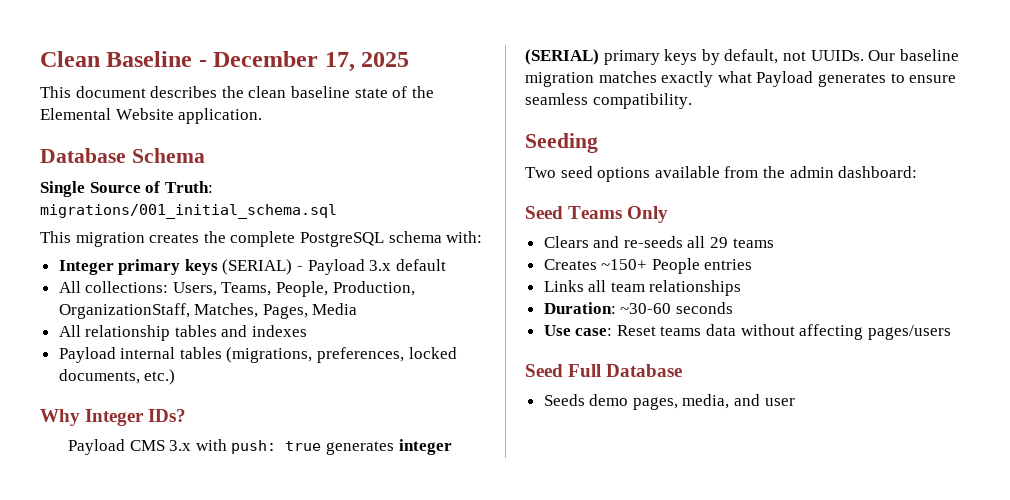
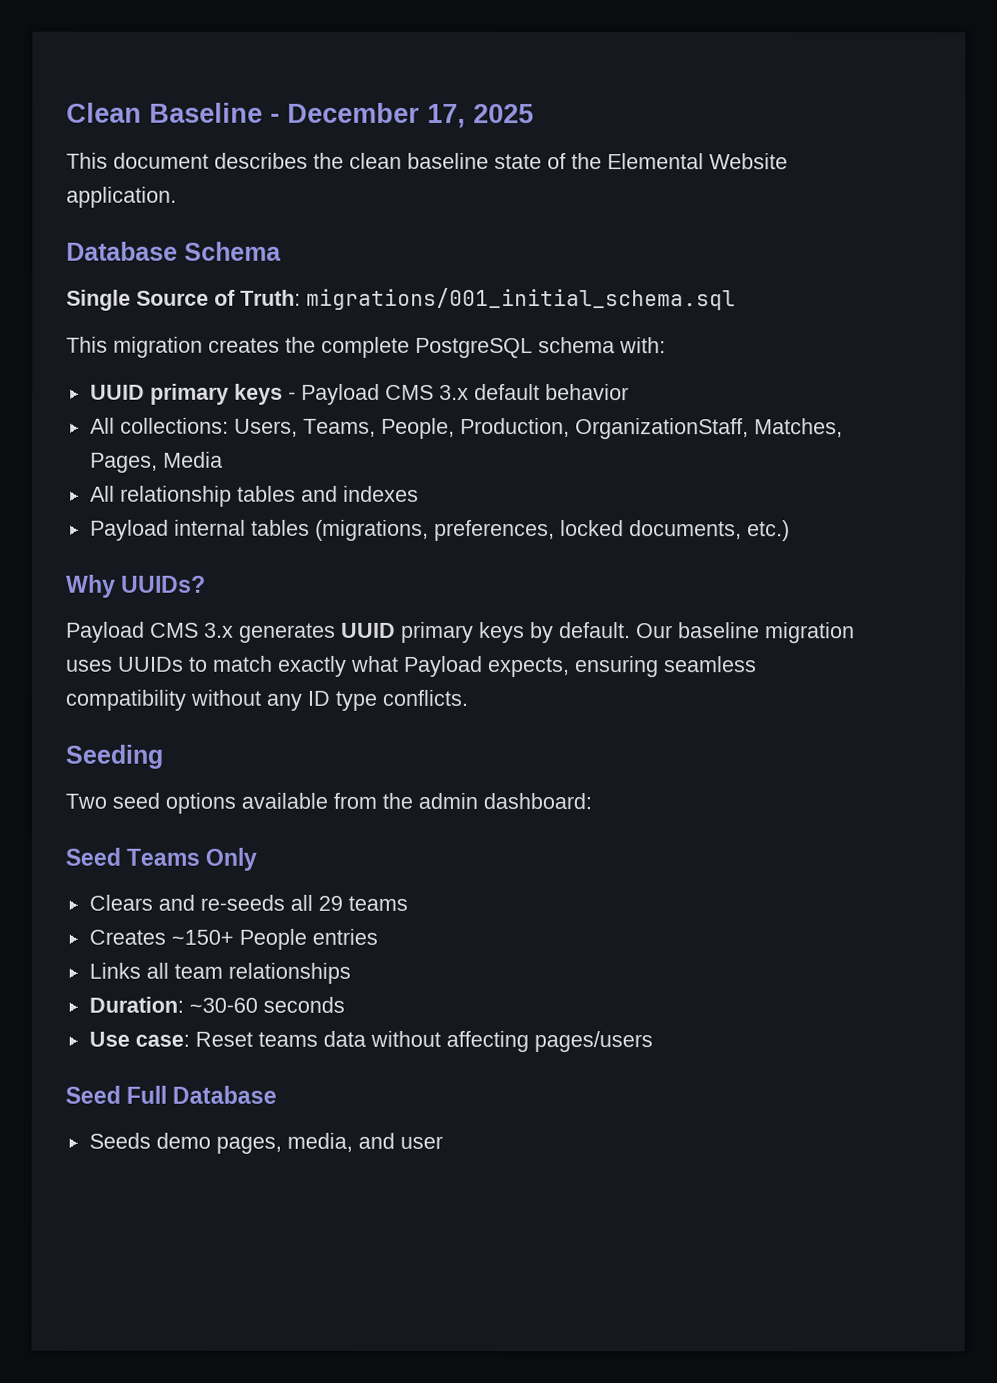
[58,259,293,275] Integer primary keys (SERIAL) -> [89,383,283,405] UUID primary keys
(365, 267) none -> [384,384,434,400] CMS
(446, 265) none -> [544,384,629,401] behavior
[85,409,187,426] [68,439,452,455] [525,49,959,65] [525,71,957,87] [525,93,692,109] Integer IDs? // Payload CMS 3.x with push: true generates integer (SERIAL) primary keys by default, not UUIDs. Our baseline migration matches exactly what Payload generates to ensure seamless compatibility. -> [121,575,207,593] [66,621,855,644] [66,655,757,678] [65,689,469,711] UUIDs? // Payload CMS 3.x generates UUID primary keys by default. Our baseline migration uses UUIDs to match exactly what Payload expects, ensuring seamless compatibility without any ID type conflicts.

